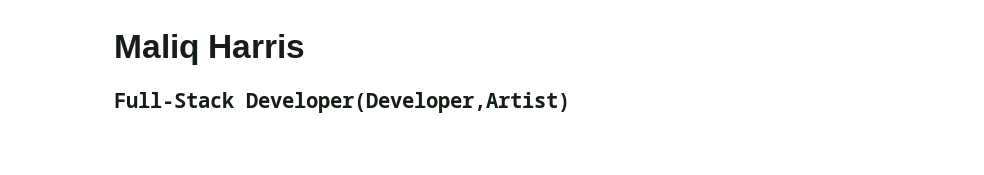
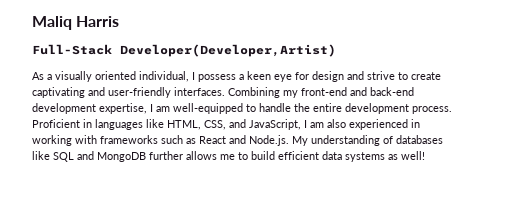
(570, 102) none -> [32,71,441,82] [32,87,414,98] [32,103,452,114] [32,119,420,130] [32,135,443,146] [32,151,425,162] // As a visually oriented individual, I possess a keen eye for design and strive to create captivating and user-friendly interfaces. Combining my front-end and back-end development expertise, I am well-equipped to handle the entire development process. Proficient in languages like HTML, CSS, and JavaScript, I am also experienced in working with frameworks such as React and Node.js. My understanding of databases like SQL and MongoDB further allows me to build efficient data systems as well!

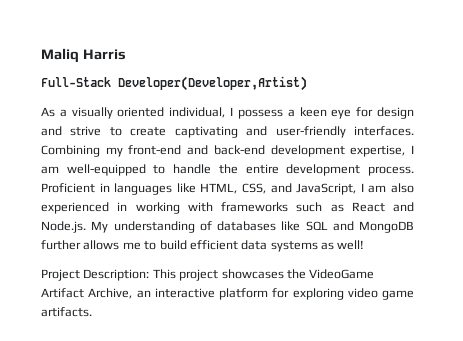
(425, 155) none -> [41,269,375,281] [41,288,414,300] [41,307,92,317] // Project Description: This project showcases the VideoGame Artifact Archive, an interactive platform for exploring video game artifacts.

